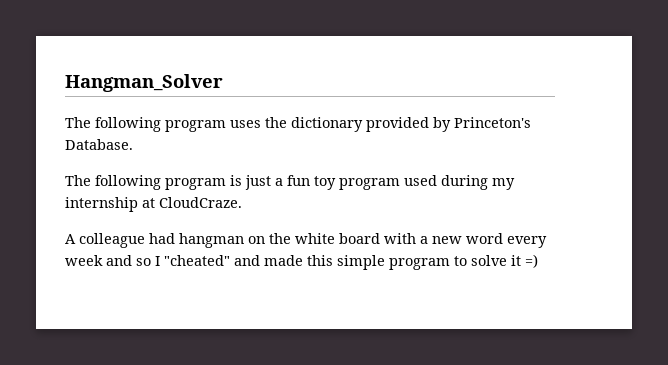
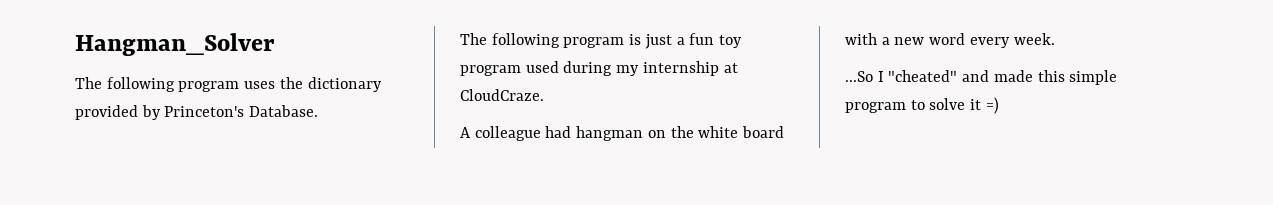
[65,255,151,266] week and so -> [1013,33,1055,45] [845,71,873,82] week. // ...So

